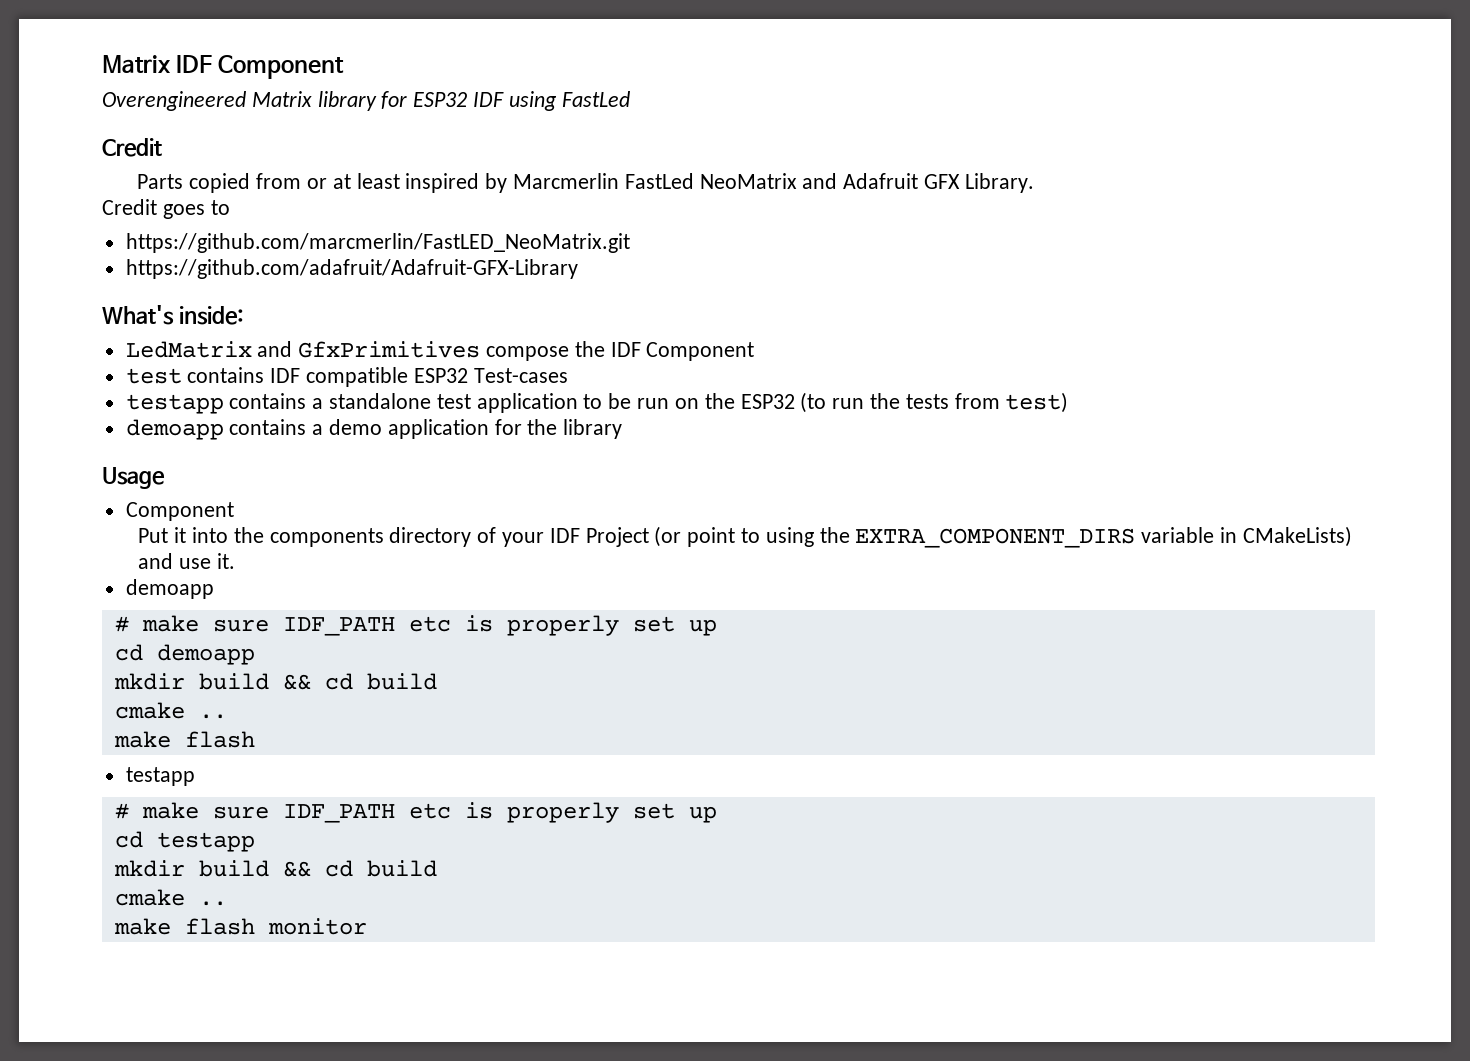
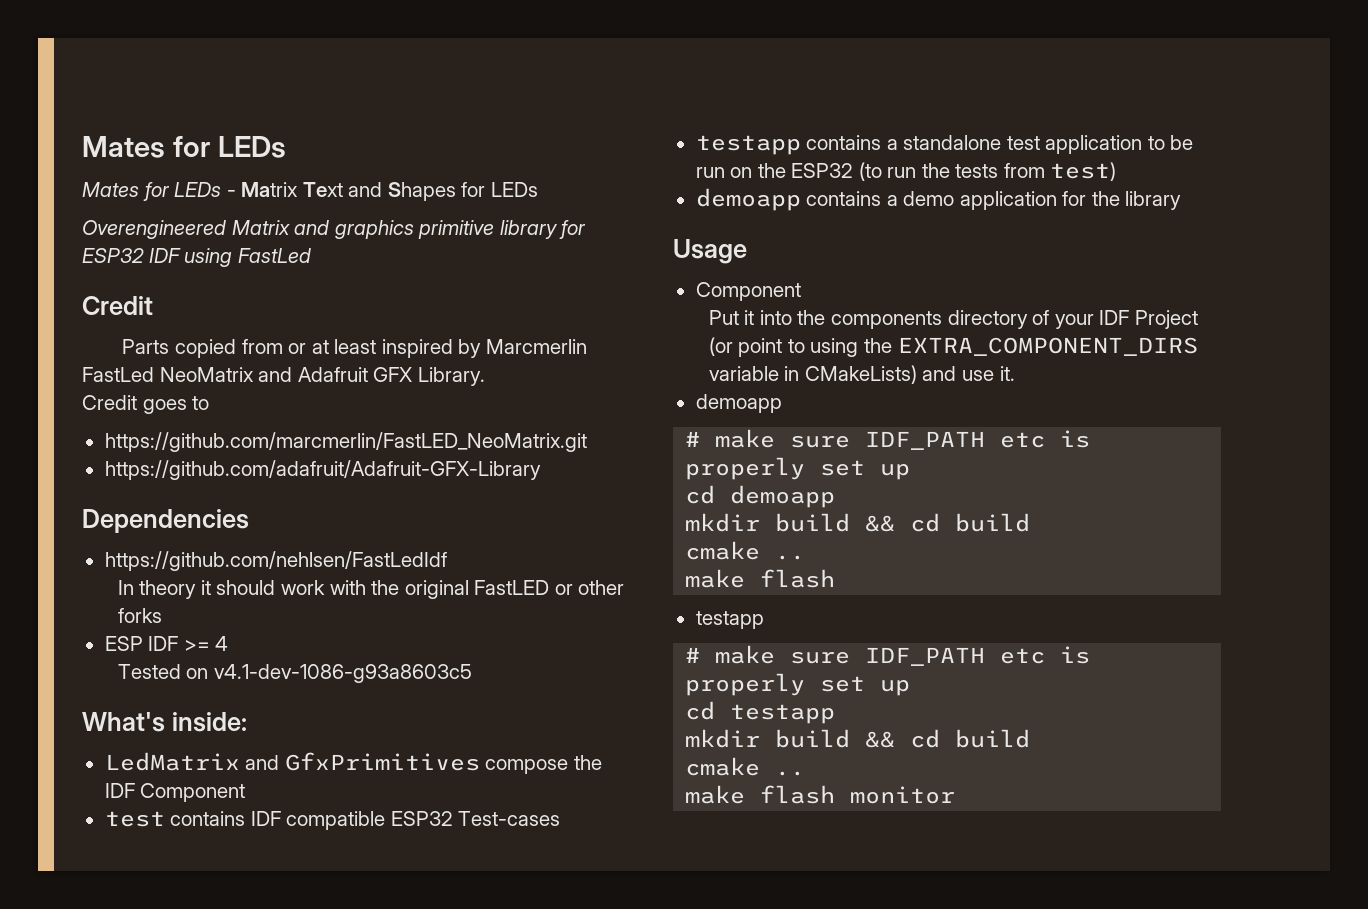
[102,55,345,79] Matrix IDF Component -> [82,136,286,158] [82,182,538,201] Mates for LEDs // Mates for LEDs - Matrix Text and Shapes for LEDs
(312, 99) none -> [294,220,495,239] and graphics primitive
(578, 269) none -> [82,509,249,533] [104,551,447,571] [117,580,625,599] [117,608,162,623] [104,636,229,651] [117,664,472,683] // Dependencies // https://github.com/nehlsen/FastLedIdf // In theory it should work with the original FastLED or other forks // ESP IDF >= 4 // Tested on v4.1-dev-1086-g93a8603c5

